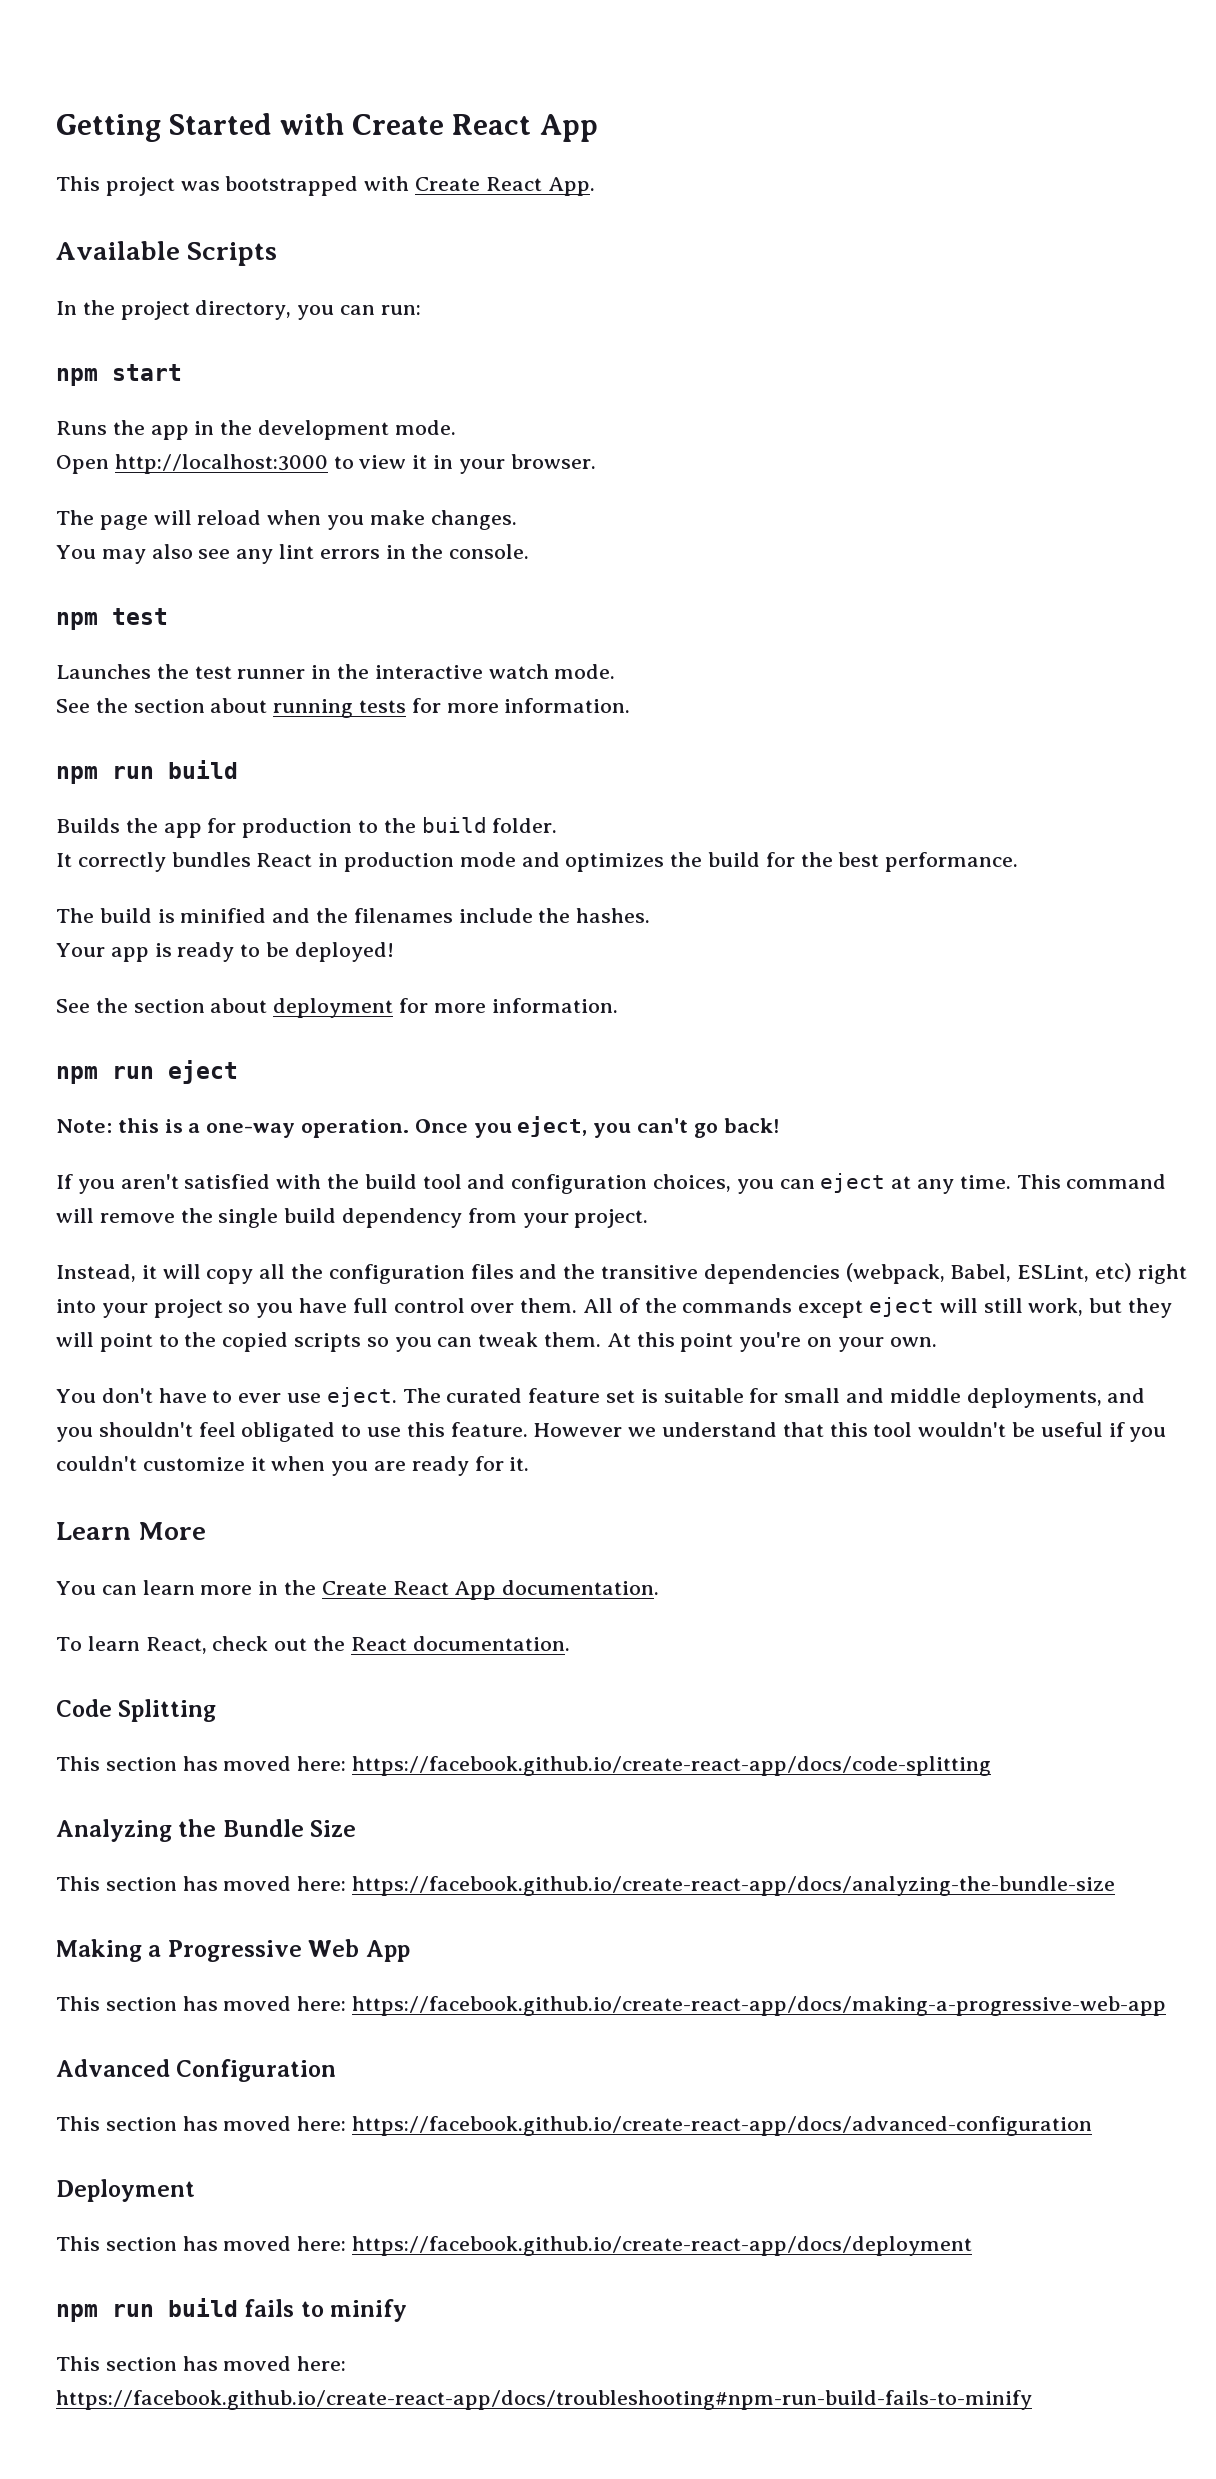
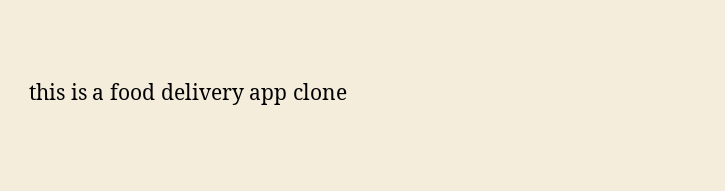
[56,113,598,142] [56,176,595,196] [56,241,278,266] [56,300,421,320] [56,364,182,386] [56,420,456,440] [56,454,596,474] [56,510,517,530] [56,544,530,564] [56,608,168,630] [56,664,616,679] [56,698,631,718] [56,760,238,784] [56,817,558,838] [56,852,1019,872] [56,908,651,923] [56,942,394,962] [56,998,618,1018] [56,1060,238,1084] [56,1116,779,1138] [56,1173,1167,1194] [56,1208,649,1228] [56,1263,1187,1284] [56,1297,1173,1318] [56,1332,937,1352] [56,1387,1146,1408] [56,1422,1167,1442] [56,1456,530,1476] [56,1522,207,1540] [56,1580,660,1600] [56,1636,570,1654] [56,1699,217,1722] [56,1756,992,1776] [56,1819,357,1842] [56,1876,1116,1896] [56,1939,410,1962] [56,1996,1167,2016] [56,2059,337,2082] [56,2116,1093,2136] [56,2179,195,2202] [56,2236,973,2256] [56,2298,408,2322] [56,2356,347,2371] [56,2390,1032,2410] Getting Started with Create React App // This project was bootstrapped with Create React App. // Available Scripts // In the project directory, you can run: // npm start // Runs the app in the development mode. // Open http://localhost:3000 to view it in your browser. // The page will reload when you make changes. // You may also see any lint errors in the console. // npm test // Launches the test runner in the interactive watch mode. // See the section about running tests for more information. // npm run build // Builds the app for production to the build folder. // It correctly bundles React in production mode and optimizes the build for the best performance. // The build is minified and the filenames include the hashes. // Your app is ready to be deployed! // See the section about deployment for more information. // npm run eject // Note: this is a one-way operation. Once you eject, you can't go back! // If you aren't satisfied with the build tool and configuration choices, you can eject at any time. This command will remove the single build dependency from your project. // Instead, it will copy all the configuration files and the transitive dependencies (webpack, Babel, ESLint, etc) right into your project so you have full control over them. All of the commands except eject will still work, but they will point to the copied scripts so you can tweak them. At this point you're on your own. // You don't have to ever use eject. The curated feature set is suitable for small and middle deployments, and you shouldn't feel obligated to use this feature. However we understand that this tool wouldn't be useful if you couldn't customize it when you are ready for it. // Learn More // You can learn more in the Create React App documentation. // To learn React, check out the React documentation. // Code Splitting // This section has moved here: https://facebook.github.io/create-react-app/docs/code-splitting // Analyzing the Bundle Size // This section has moved here: https://facebook.github.io/create-react-app/docs/analyzing-the-bundle-size // Making a Progressive Web App // This section has moved here: https://facebook.github.io/create-react-app/docs/making-a-progressive-web-app // Advanced Configuration // This section has moved here: https://facebook.github.io/create-react-app/docs/advanced-configuration // Deployment // This section has moved here: https://facebook.github.io/create-react-app/docs/deployment // npm run build fails to minify // This section has moved here: https://facebook.github.io/create-react-app/docs/troubleshooting#npm-run-build-fails-to-minify -> [29,83,348,105] this is a food delivery app clone

